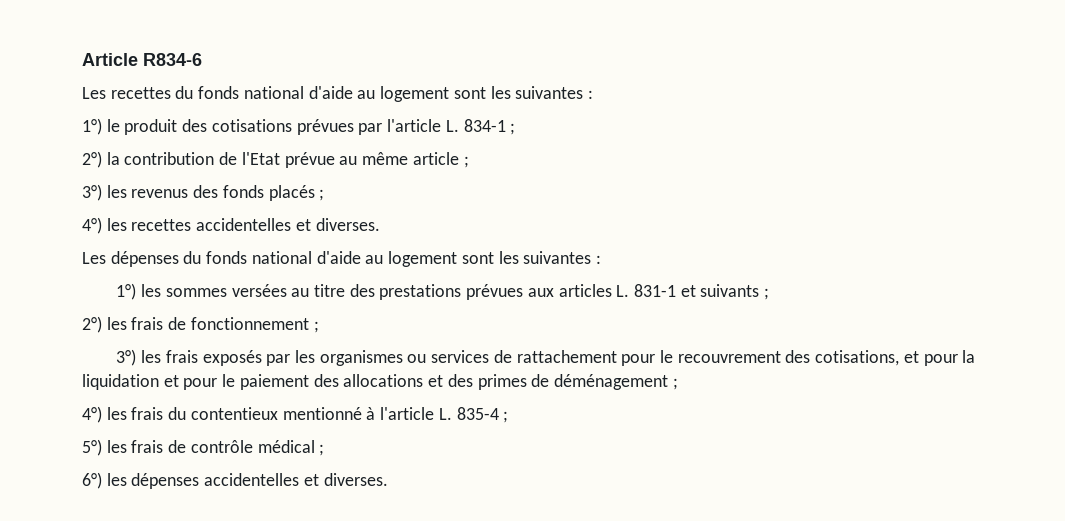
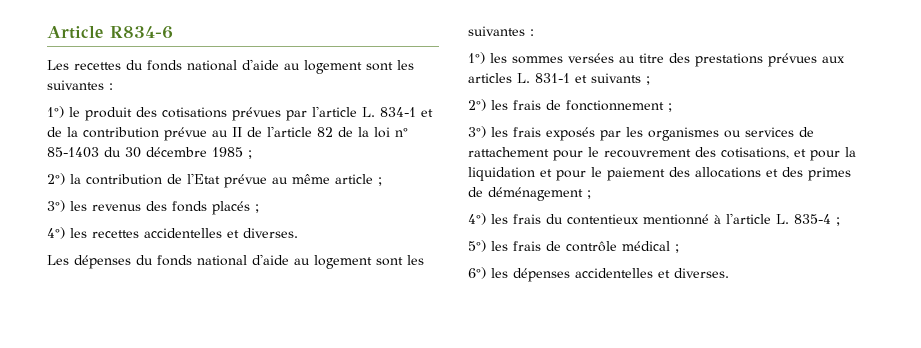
(506, 125) none -> [421,109,433,117] [47,126,408,141] [47,147,243,158] et de la contribution prévue au II de l'article 82 de la loi n° 85-1403 du 30 décembre 1985

